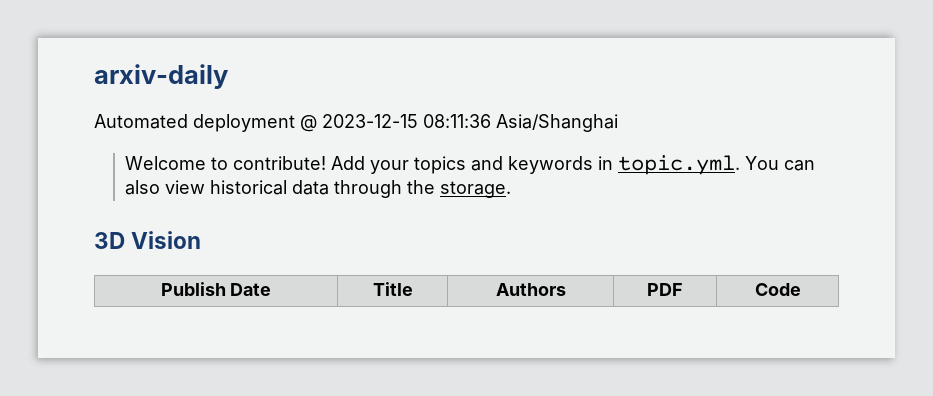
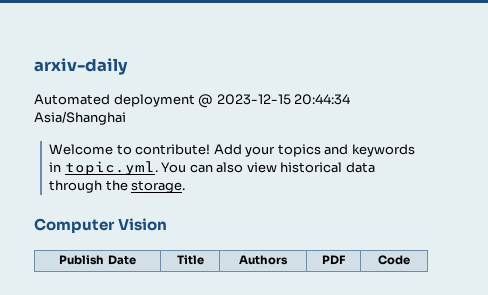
[423,114,491,128] 08:11:36 -> [294,94,351,105] 20:44:34
[94,232,125,249] 3D -> [34,218,115,233] Computer

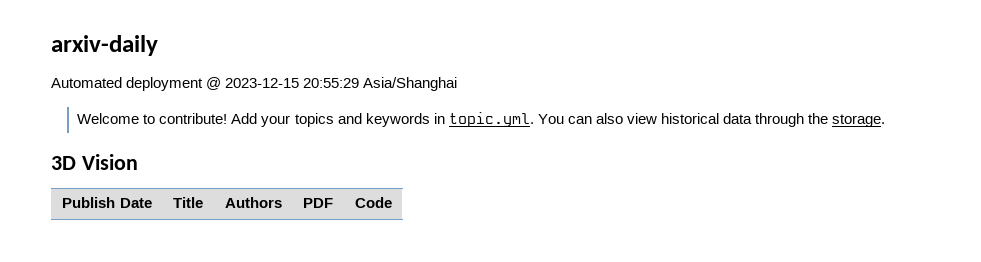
[294,94,351,105] 20:44:34 -> [303,78,360,88] 20:55:29
[34,218,115,233] Computer -> [51,156,76,170] 3D

